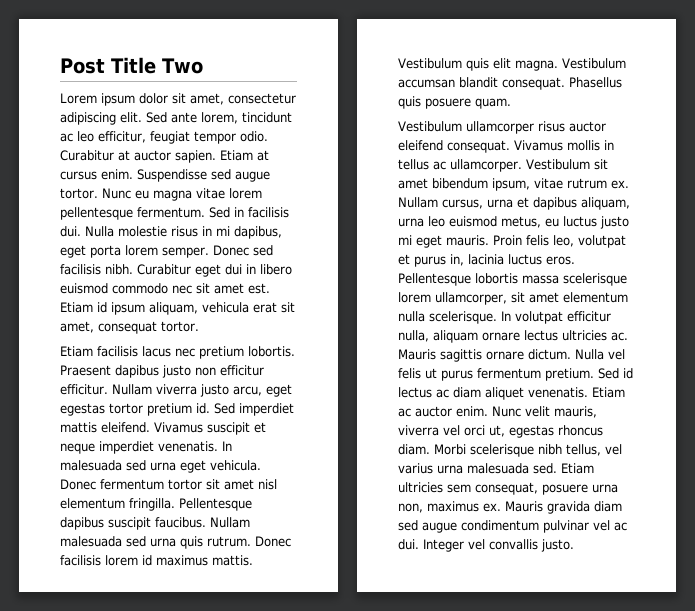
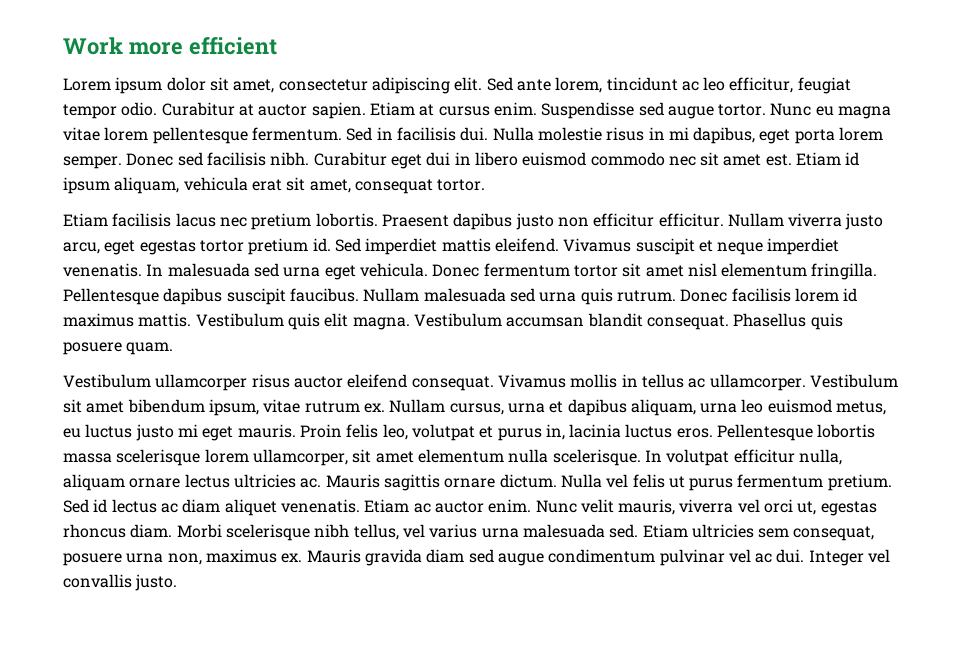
[60,57,203,74] Post Title Two -> [63,37,277,55] Work more efficient

